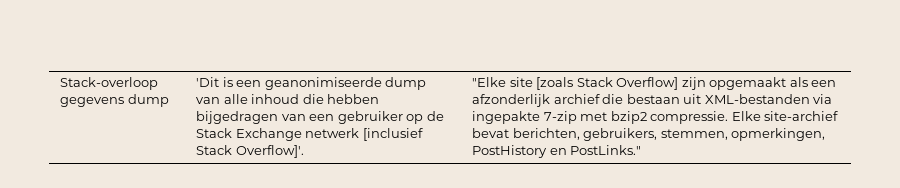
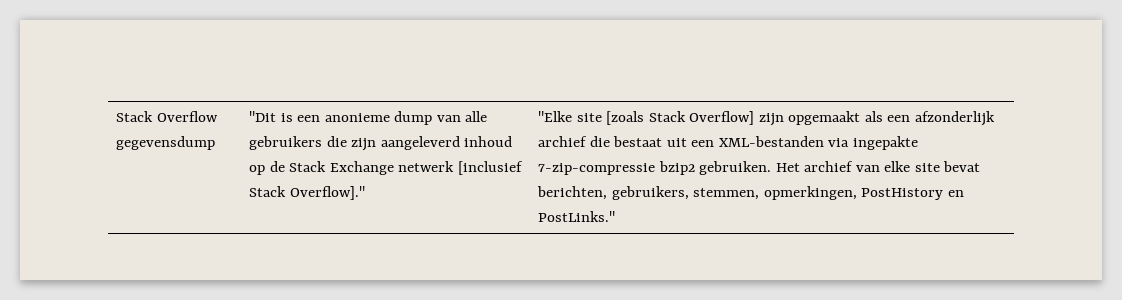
[60,77,159,90] [60,94,169,107] [196,77,220,87] Stack-overloop gegevens dump | 'Dit -> [116,111,218,122] [116,136,216,150] [249,111,277,122] Stack Overflow gegevensdump | "Dit
[264,77,382,90] geanonimiseerde -> [324,113,390,122] anonieme
[251,94,380,104] [196,111,403,124] inhoud die hebben bijgedragen van een gebruiker -> [249,136,513,151] gebruikers die zijn aangeleverd inhoud
[235,145,304,158] Overflow]'. -> [289,186,365,200] Overflow]."
[626,94,833,104] [472,111,839,124] bestaan uit XML-bestanden via ingepakte 7-zip met bzip2 compressie. Elke site-archief -> [613,136,918,150] [538,161,940,175] bestaat uit een XML-bestanden via ingepakte 7-zip-compressie bzip2 gebruiken. Het archief van elke site

